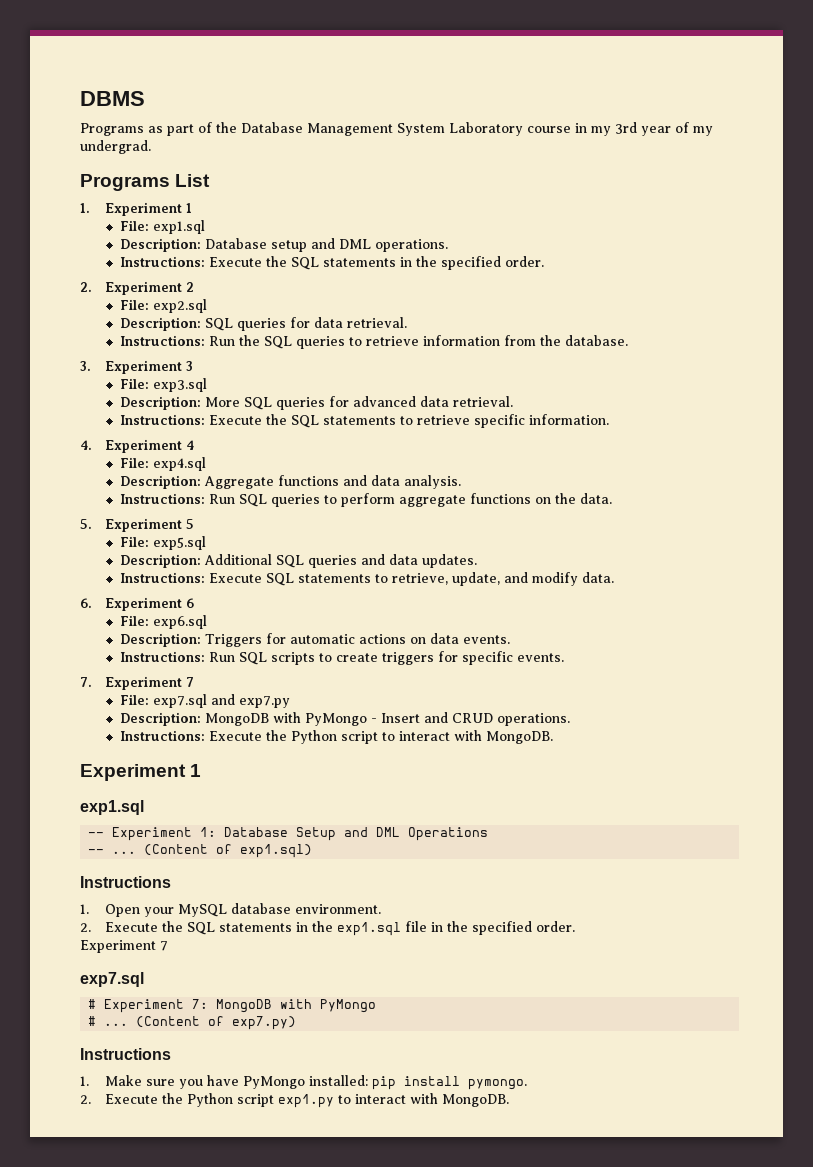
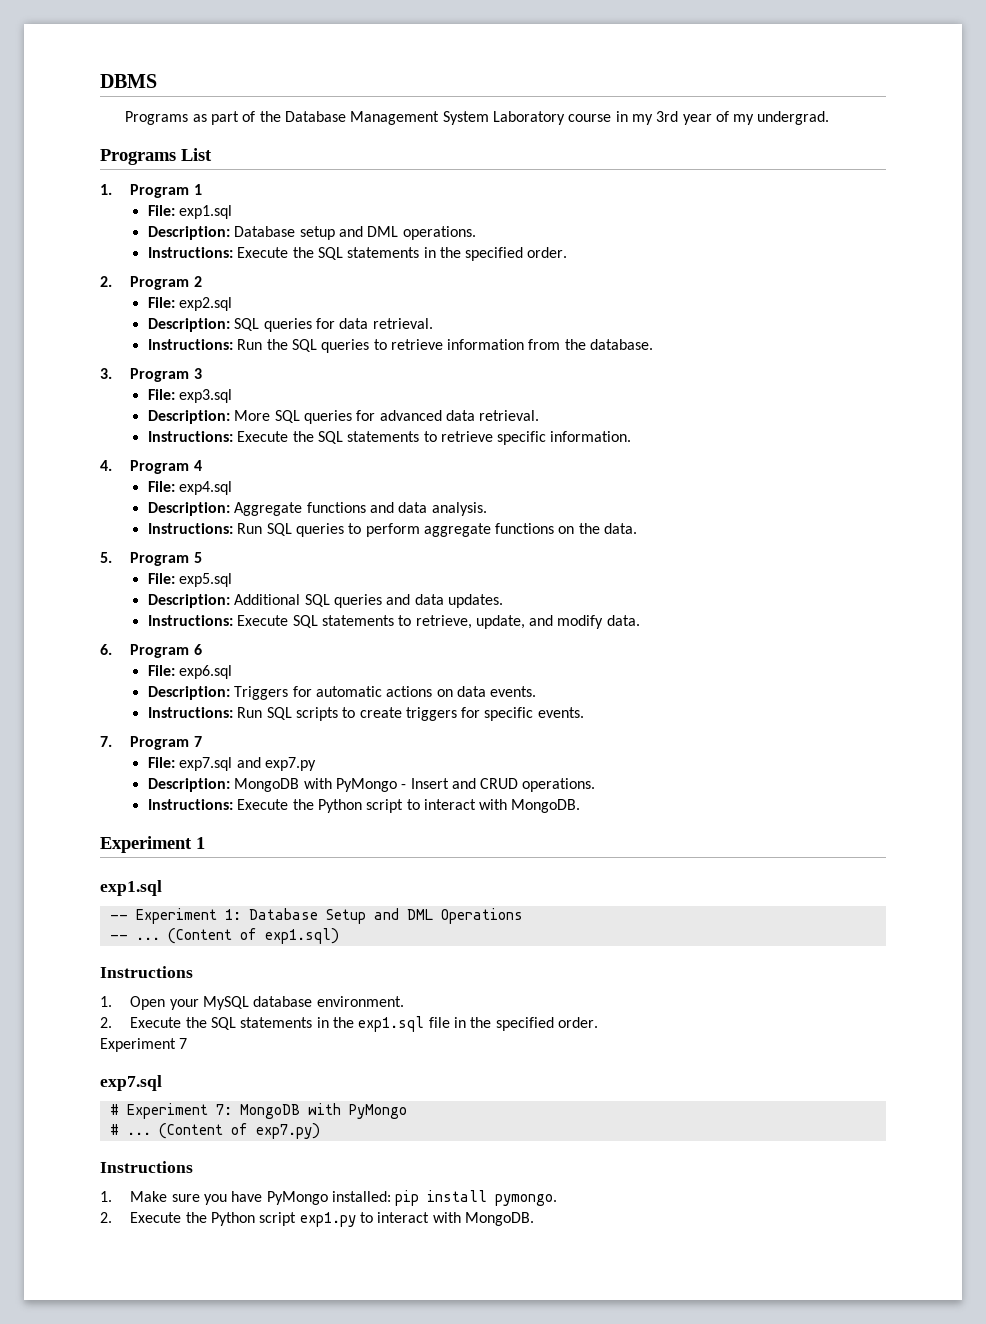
[104,202,182,216] Experiment -> [130,184,190,198] Program
[104,281,182,295] Experiment -> [130,276,190,290] Program
[104,360,182,374] Experiment -> [130,368,190,382] Program
[104,439,182,453] Experiment -> [130,460,190,474] Program
[104,518,182,532] Experiment -> [130,552,190,566] Program
[104,597,182,611] Experiment -> [130,644,190,658] Program
[104,676,182,690] Experiment -> [130,736,190,750] Program

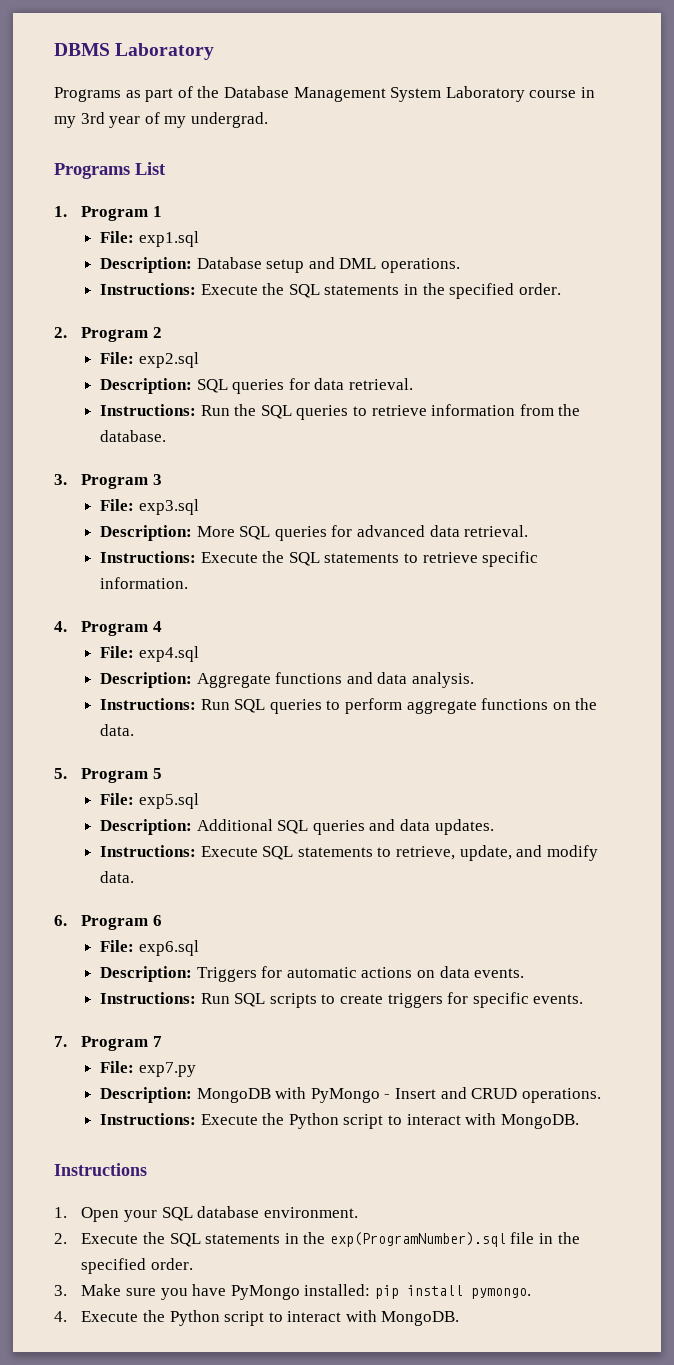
(157, 81) none -> [115,43,215,60] Laboratory
[179,757,261,771] exp7.sql and -> (135, 1067) none
[100,836,205,853] [100,880,162,896] [109,908,523,924] [109,928,339,944] // Experiment 1 // exp1.sql // -- Experiment 1: Database Setup and DML Operations // -- ... (Content of exp1.sql) -> (579, 1121) none
[202,996,249,1010] MySQL -> [161,1207,193,1221] SQL
[358,1016,425,1032] exp1.sql -> [329,1232,506,1247] exp(ProgramNumber).sql
[100,1038,188,1052] [100,1075,162,1091] [109,1103,407,1119] [109,1123,320,1139] [100,1161,193,1173] [100,1191,112,1202] Experiment 7 // exp7.sql // # Experiment 7: MongoDB with PyMongo // # ... (Content of exp7.py) // Instructions // 1. -> [54,1285,67,1296] 3.
[100,1212,356,1227] 2. Execute the Python script exp1.py -> [54,1310,265,1326] 4. Execute the Python script

